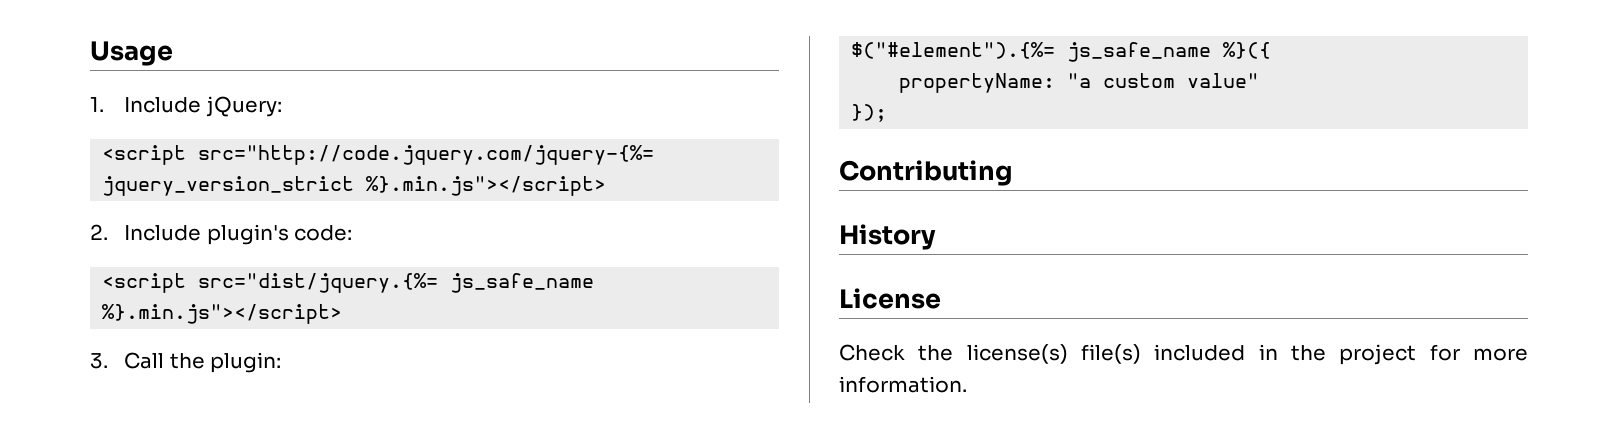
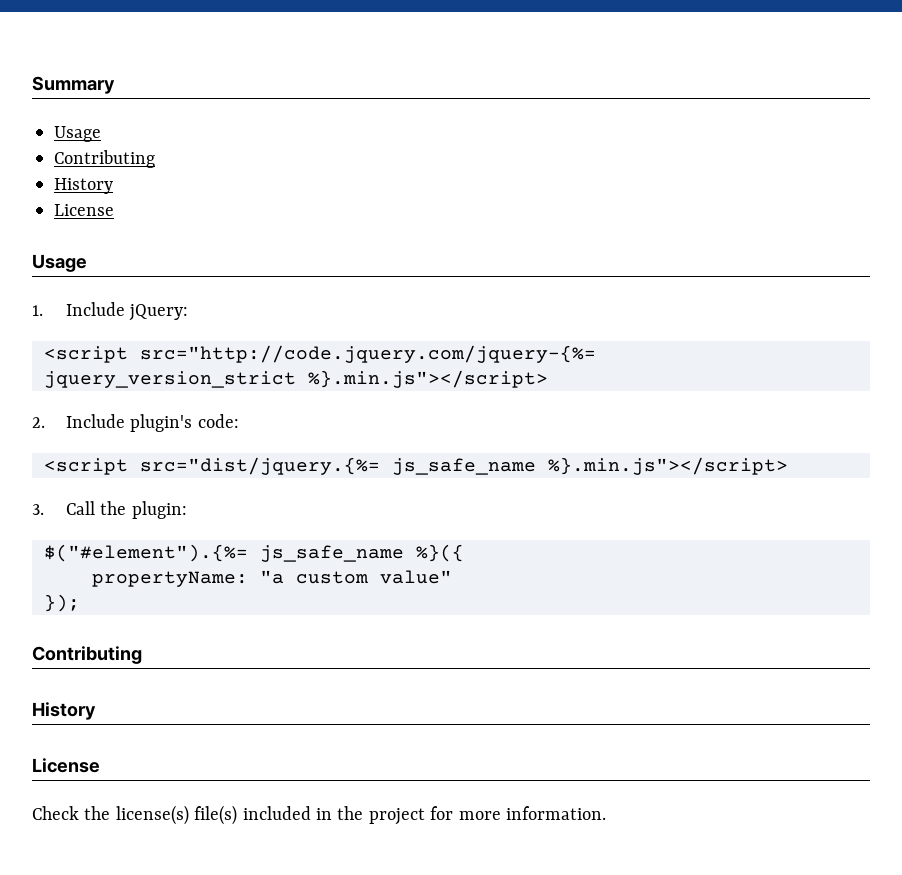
(90, 53) none -> [32,76,115,94] [54,126,101,142] [54,150,155,168] [54,178,113,194] [54,204,114,216] Summary // Usage // Contributing // History // License //

